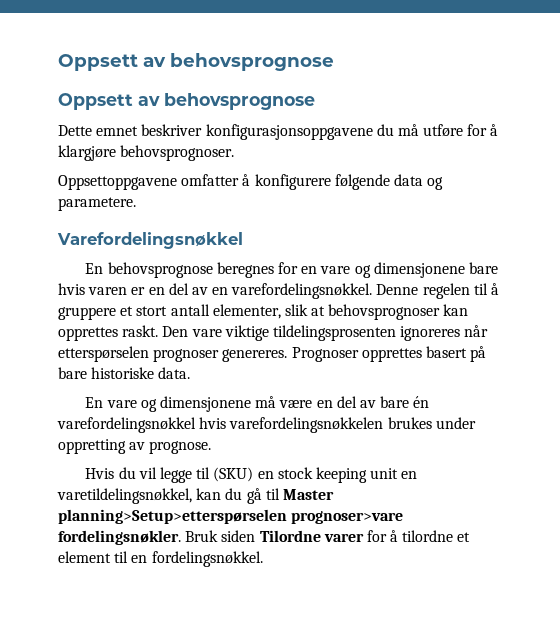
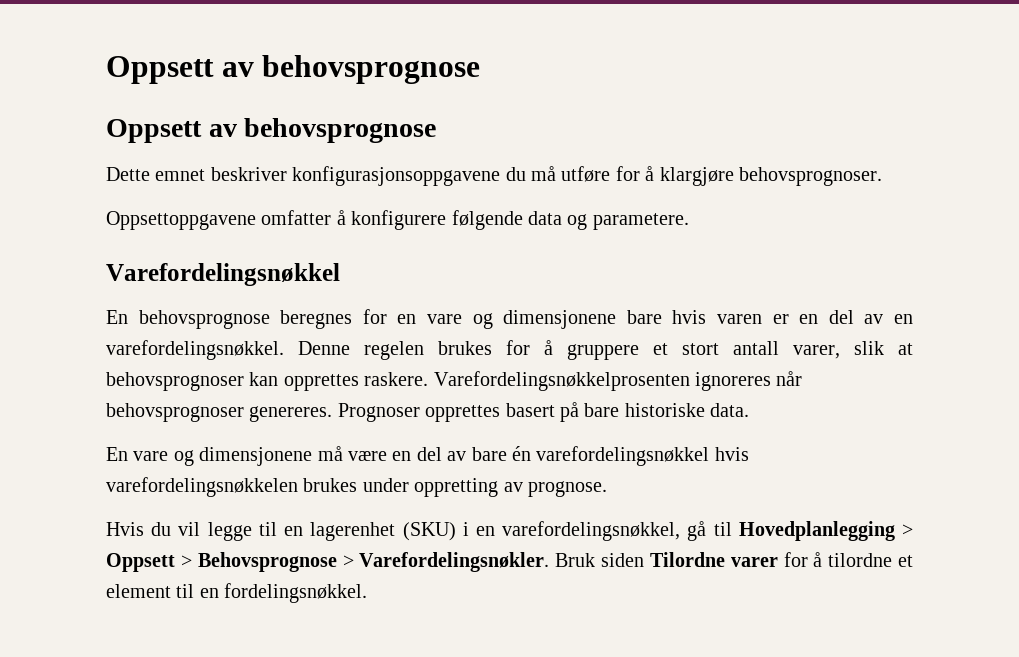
[473,283,488,295] til -> [438,340,530,355] brukes for
[212,304,281,319] elementer, -> [793,345,840,359] varer,
[122,325,489,341] [58,346,220,362] raskt. Den vare viktige tildelingsprosenten ignoreres når etterspørselen prognoser -> [364,371,803,391] [106,403,244,422] raskere. Varefordelingsnøkkelprosenten ignoreres når behovsprognoser
[213,467,418,483] [57,488,334,504] [58,509,404,524] [58,530,181,545] (SKU) en stock keeping unit en varetildelingsnøkkel, kan du gå til Master planning>Setup>etterspørselen prognoser>vare fordelingsnøkler. -> [284,521,913,541] [106,552,550,572] en lagerenhet (SKU) i en varefordelingsnøkkel, gå til Hovedplanlegging > Oppsett > Behovsprognose > Varefordelingsnøkler.

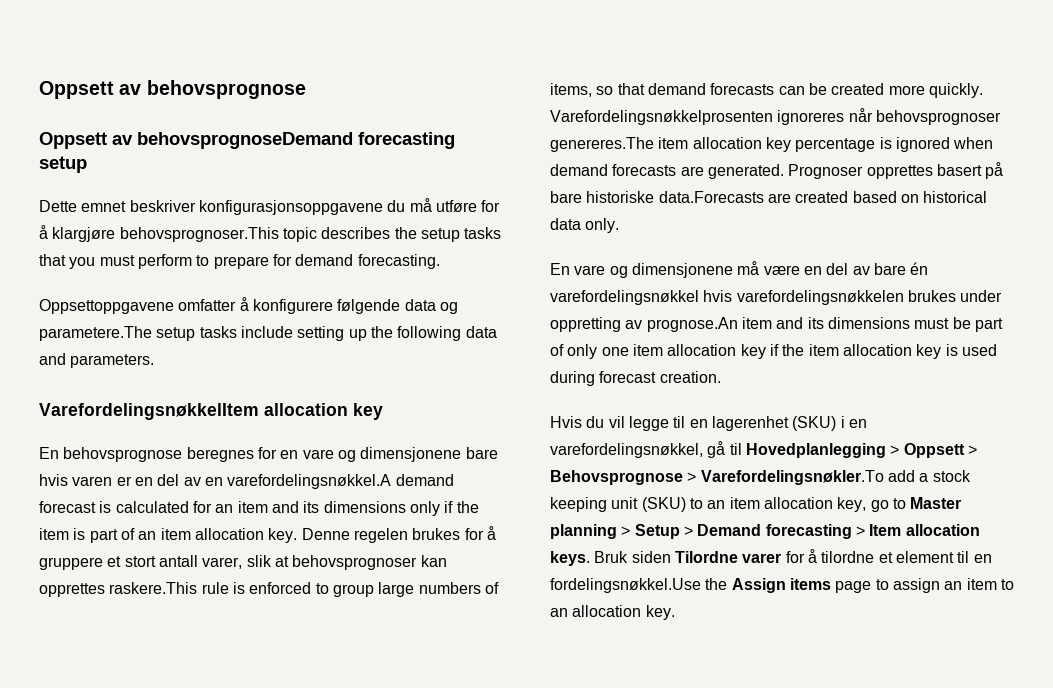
[244,118,437,143] behovsprognose -> [137,132,455,149] [39,156,87,173] behovsprognoseDemand forecasting setup
[738,167,882,186] behovsprognoser. -> [119,227,502,242] [39,254,440,269] behovsprognoser.This topic describes the setup tasks that you must perform to prepare for demand forecasting.
[592,213,689,230] [106,263,340,286] parametere. // Varefordelingsnøkkel -> [39,326,497,341] [39,353,155,368] [39,403,383,420] parametere.The setup tasks include setting up the following data and parameters. // VarefordelingsnøkkelItem allocation key
[106,340,284,360] varefordelingsnøkkel. -> [227,474,454,489] [39,501,479,516] [39,528,298,543] varefordelingsnøkkel.A demand forecast is calculated for an item and its dimensions only if the item is part of an item allocation key.
[364,371,803,391] [106,403,333,422] raskere. Varefordelingsnøkkelprosenten ignoreres når behovsprognoser genereres. -> [109,582,499,597] [550,83,983,98] [550,108,1001,125] [550,137,994,152] [550,164,784,179] raskere.This rule is enforced to group large numbers of items, so that demand forecasts can be created more quickly. Varefordelingsnøkkelprosenten ignoreres når behovsprognoser genereres.The item allocation key percentage is ignored when demand forecasts are generated.
[710,403,750,417] data. -> [658,191,988,203] [550,218,620,233] data.Forecasts are created based on historical data only.
[528,481,607,497] prognose. -> [646,317,1003,332] [550,344,997,359] [550,371,721,386] prognose.An item and its dimensions must be part of only one item allocation key if the item allocation key is used during forecast creation.
[359,552,550,572] Varefordelingsnøkler. -> [700,470,971,485] [550,497,962,512] [550,524,980,539] [550,551,590,566] Varefordelingsnøkler.To add a stock keeping unit (SKU) to an item allocation key, go to Master planning > Setup > Demand forecasting > Item allocation keys.
[224,583,368,603] fordelingsnøkkel. -> [550,578,1014,593] [550,605,675,620] fordelingsnøkkel.Use the Assign items page to assign an item to an allocation key.

